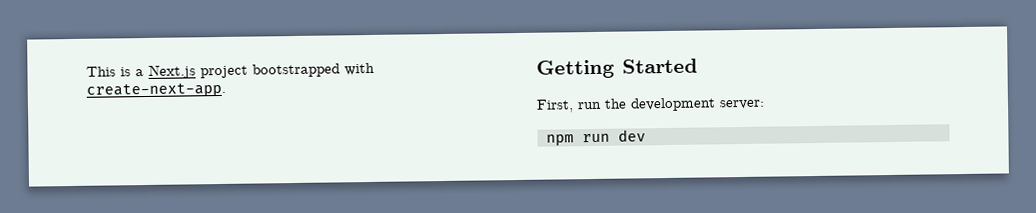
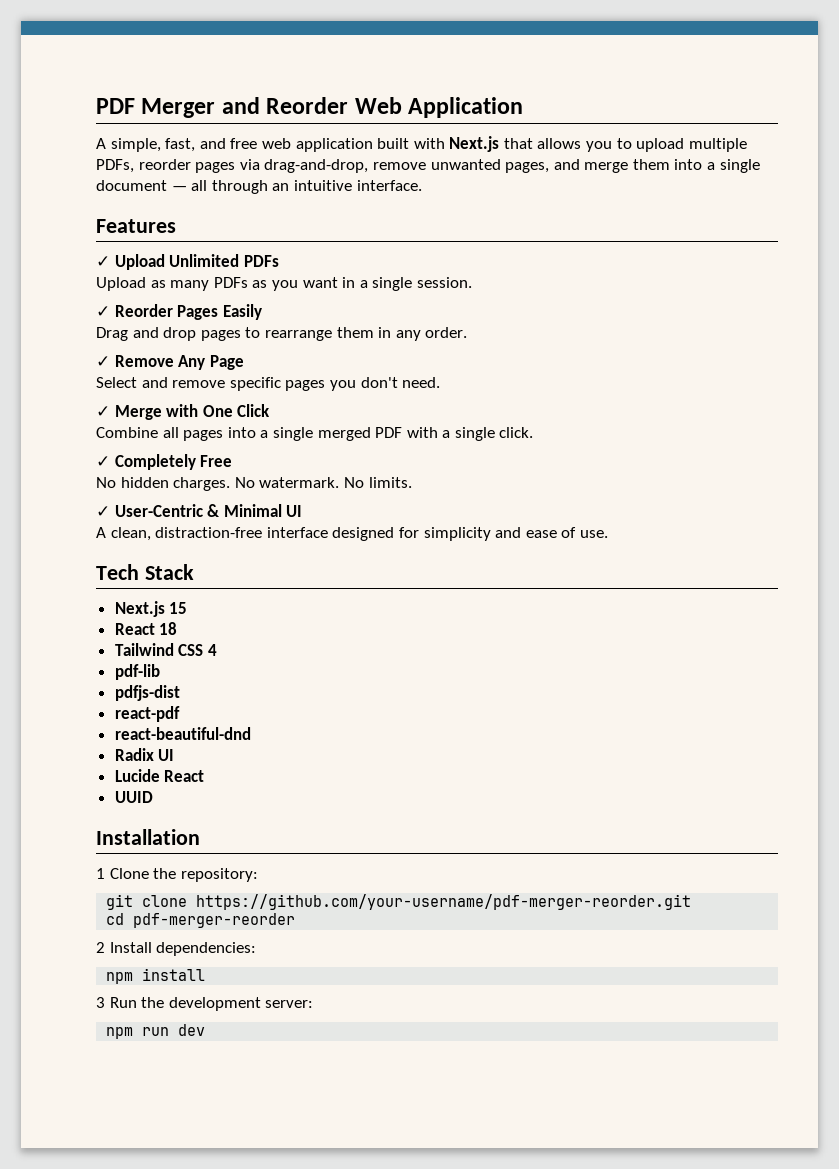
[86,62,375,79] [86,82,226,98] [536,58,698,79] [536,99,602,113] This is a Next.js project bootstrapped with create-next-app. // Getting Started // First, run -> [96,97,524,118] [96,136,747,152] [96,159,760,173] [96,180,422,194] [96,219,176,233] [96,254,279,270] [96,277,472,291] [96,304,262,320] [96,327,468,341] [96,355,244,370] [96,377,441,391] [96,404,271,420] [96,427,534,441] [96,454,233,470] [96,477,412,491] [96,504,303,517] [96,527,608,541] [96,564,194,580] [114,601,188,617] [114,622,178,635] [114,643,217,656] [114,664,160,680] [114,685,180,701] [114,706,180,722] [114,727,251,740] [114,748,175,761] [114,769,205,782] [114,791,153,803] [96,829,200,845] [96,868,258,882] [106,894,692,910] [106,913,296,928] [96,942,257,956] [106,968,206,984] [96,997,137,1008] PDF Merger and Reorder Web Application // A simple, fast, and free web application built with Next.js that allows you to upload multiple PDFs, reorder pages via drag-and-drop, remove unwanted pages, and merge them into a single document — all through an intuitive interface. // Features // ✓ Upload Unlimited PDFs // Upload as many PDFs as you want in a single session. // ✓ Reorder Pages Easily // Drag and drop pages to rearrange them in any order. // ✓ Remove Any Page // Select and remove specific pages you don't need. // ✓ Merge with One Click // Combine all pages into a single merged PDF with a single click. // ✓ Completely Free // No hidden charges. No watermark. No limits. // ✓ User-Centric & Minimal UI // A clean, distraction-free interface designed for simplicity and ease of use. // Tech Stack // Next.js 15 // React 18 // Tailwind CSS 4 // pdf-lib // pdfjs-dist // react-pdf // react-beautiful-dnd // Radix UI // Lucide React // UUID // Installation // 1 Clone the repository: // git clone https://github.com/your-username/pdf-merger-reorder.git // cd pdf-merger-reorder // 2 Install dependencies: // npm install // 3 Run

